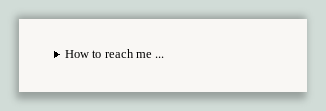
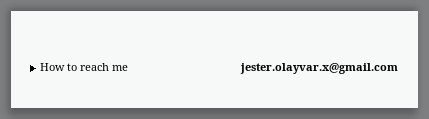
[155,56,165,58] ... -> [240,63,399,74] jester.olayvar.x@gmail.com

